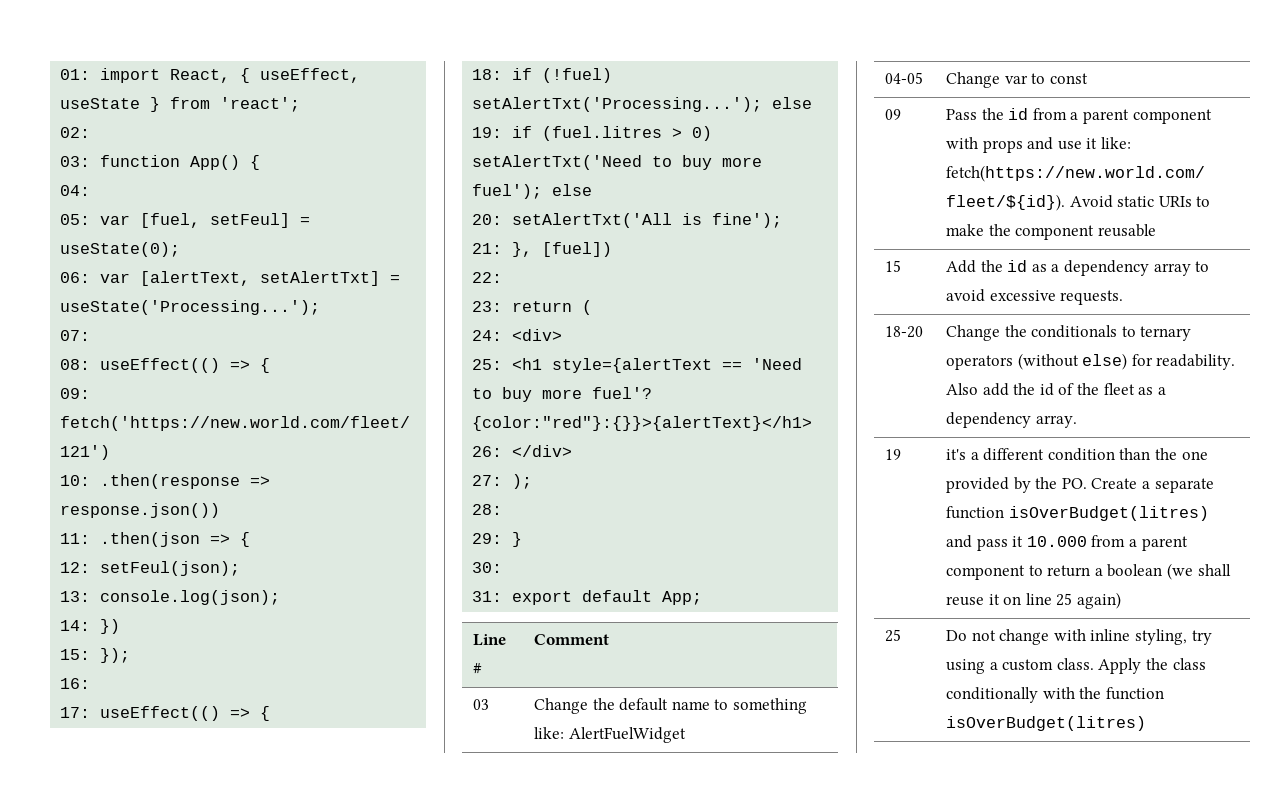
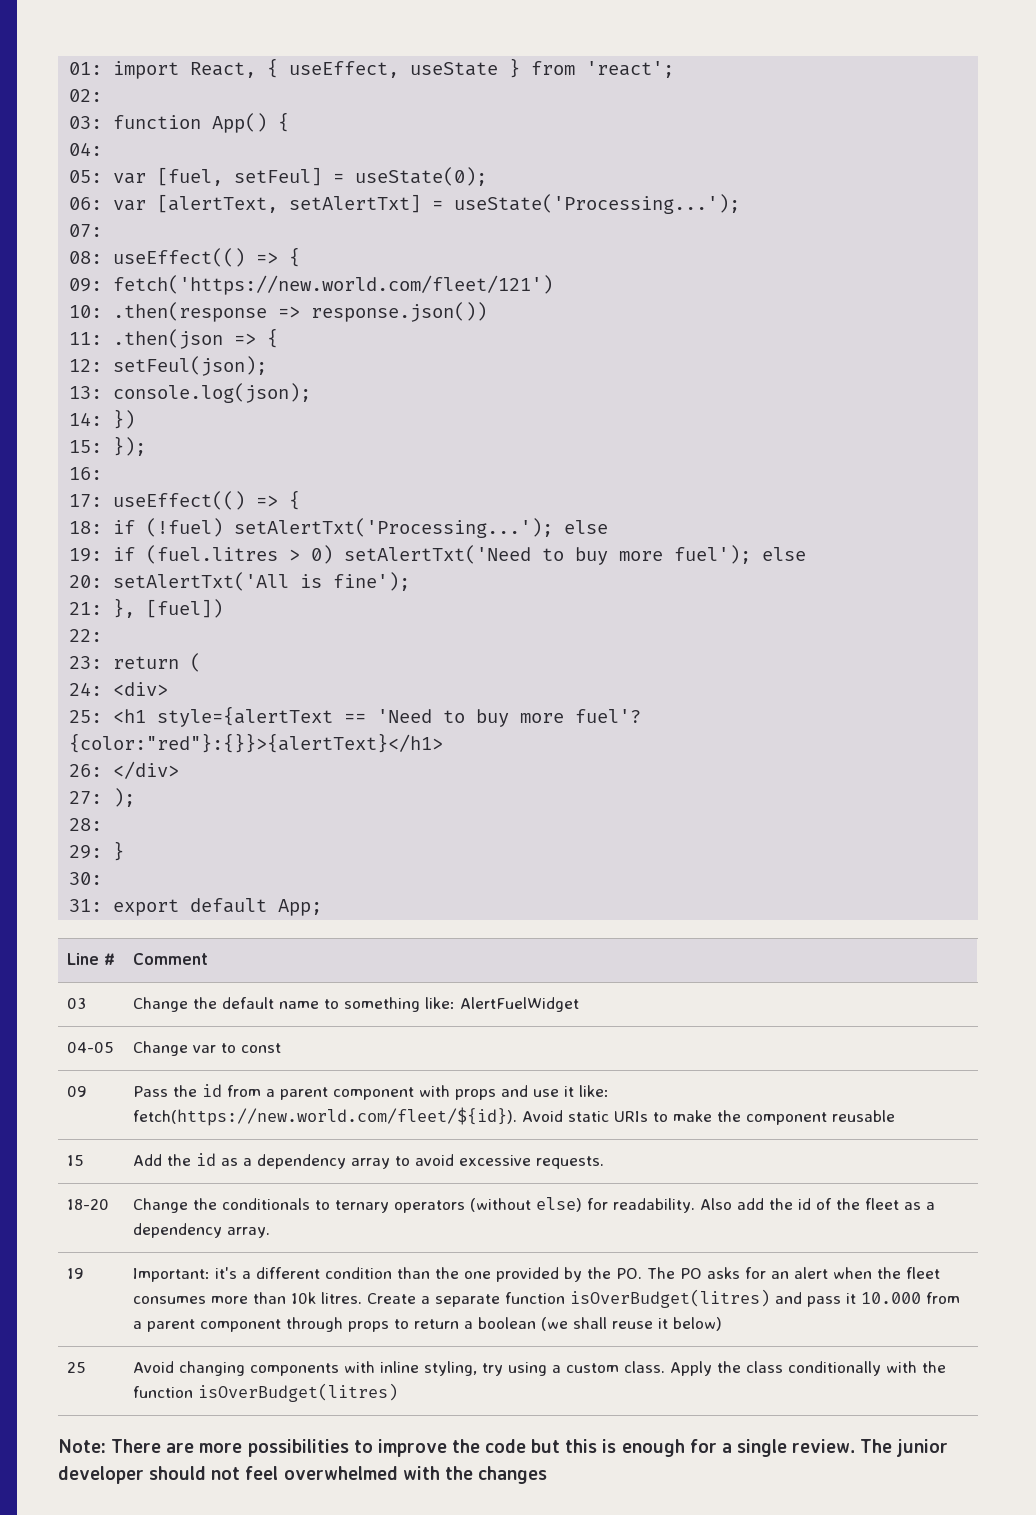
(901, 454) none -> [133,1268,211,1282] Important:
(1087, 483) none -> [647,1267,941,1279] [133,1292,363,1304] The PO asks for an alert when the fleet consumes more than 10k litres.
(1025, 572) none -> [286,1317,390,1332] through props
[1003,592,1121,609] [884,629,901,642] [945,629,1050,645] on line 25 again) // 25 | Do not change -> [673,1317,723,1331] [67,1362,87,1373] [133,1361,340,1376] below) // 25 | Avoid changing components
(1146, 723) none -> [58,1439,949,1457] [58,1466,547,1484] // Note: There are more possibilities to improve the code but this is enough for a single review. The junior developer should not feel overwhelmed with the changes

